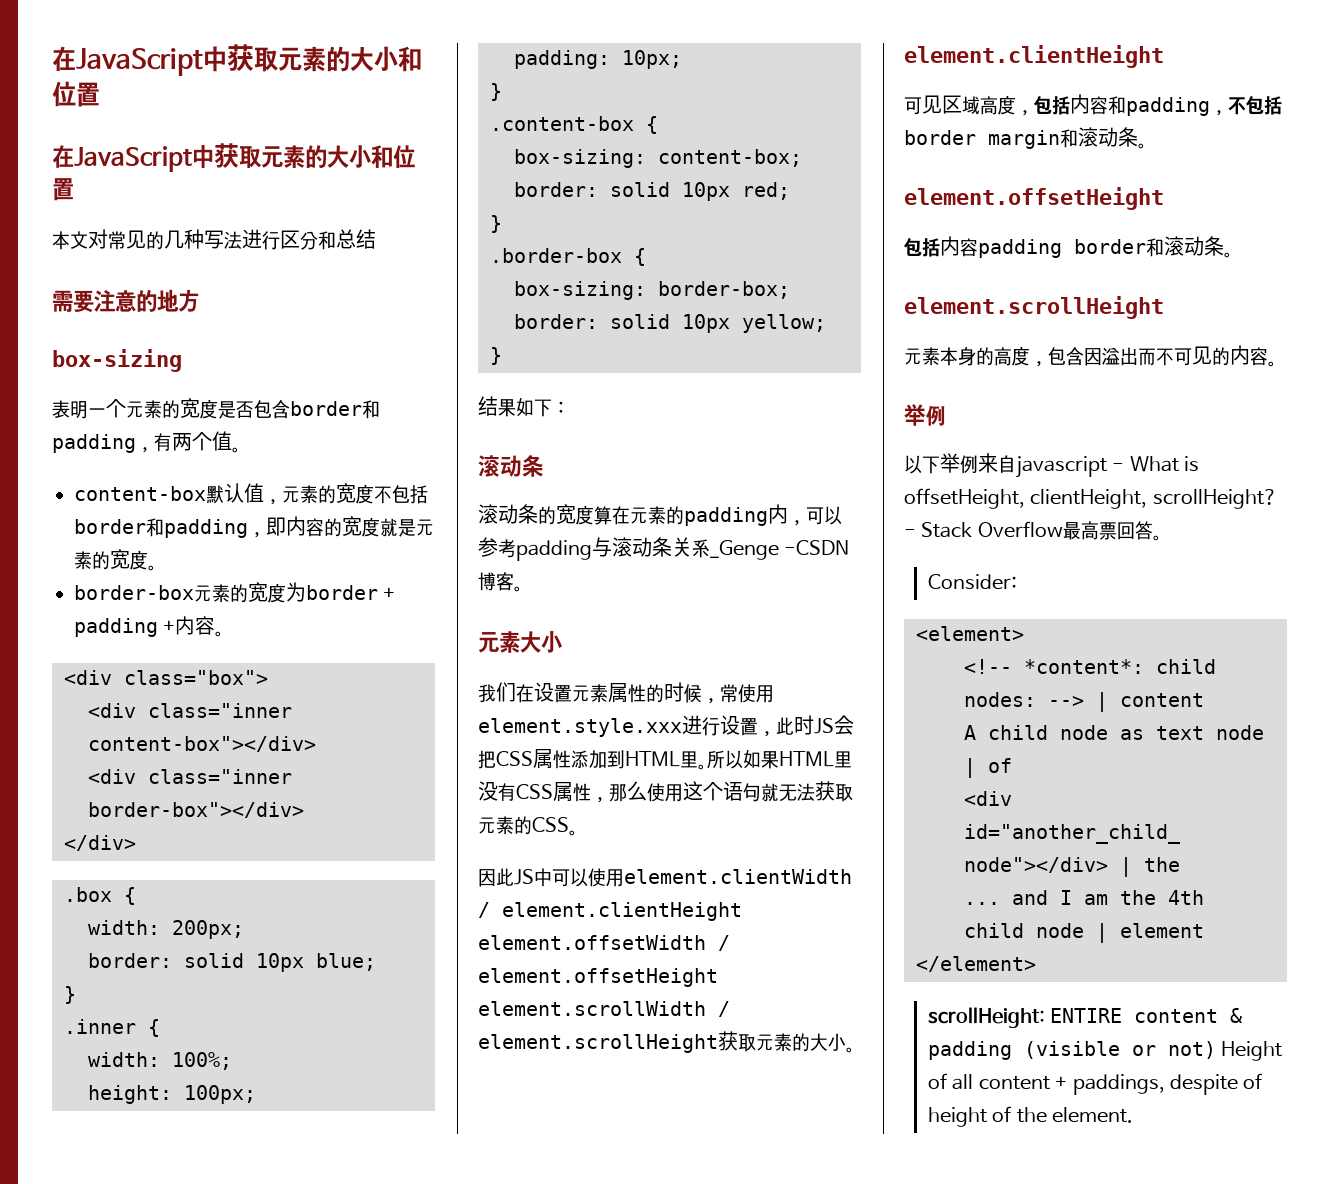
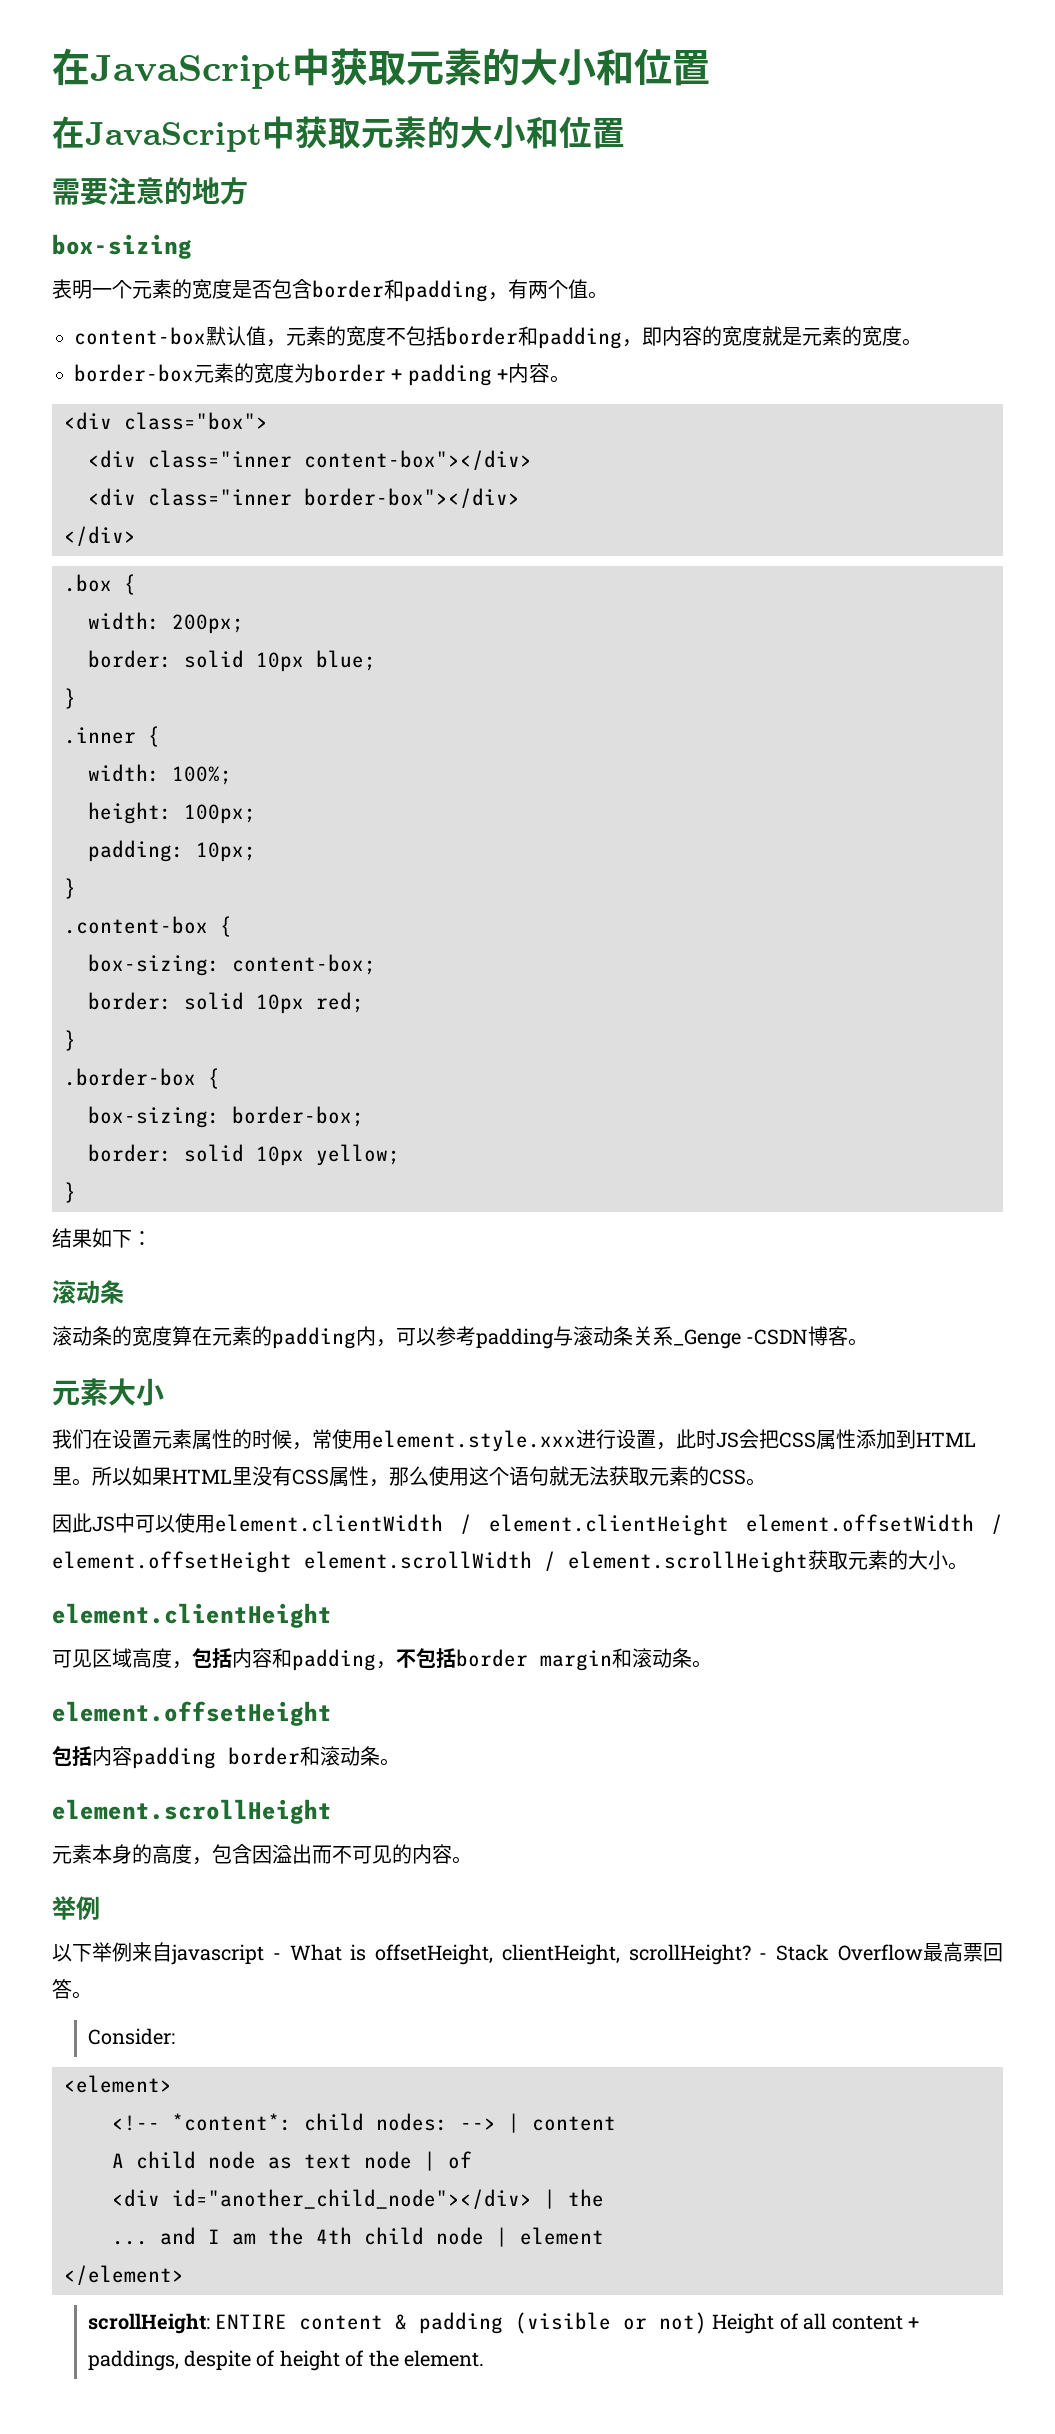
[52,229,376,250] // 本文对常见的几种写法进行区分和总结 -> (625, 133) none

